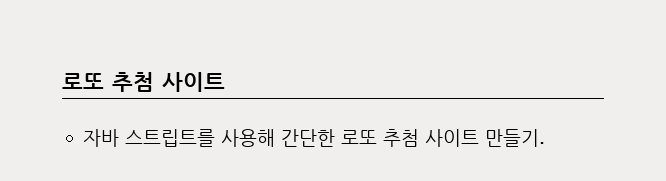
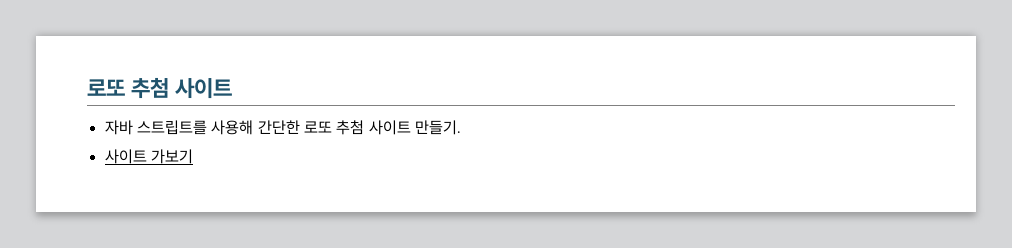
(545, 138) none -> [104,149,193,164] // 사이트 가보기

